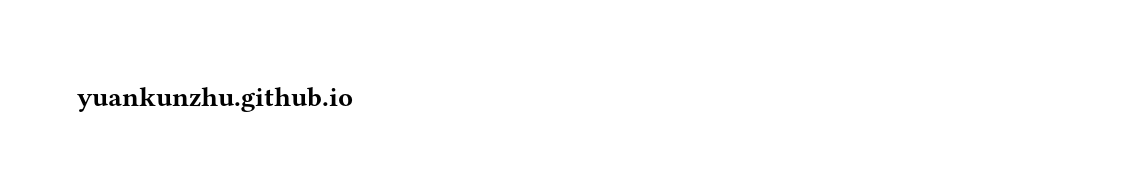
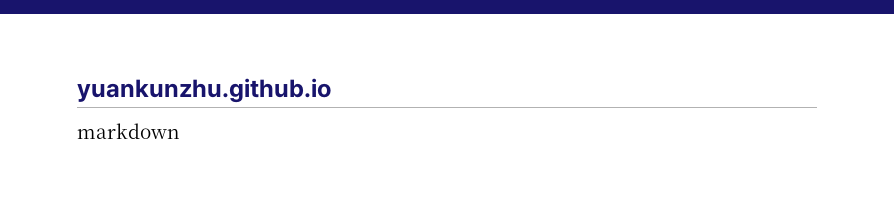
(353, 99) none -> [77,123,180,139] // markdown

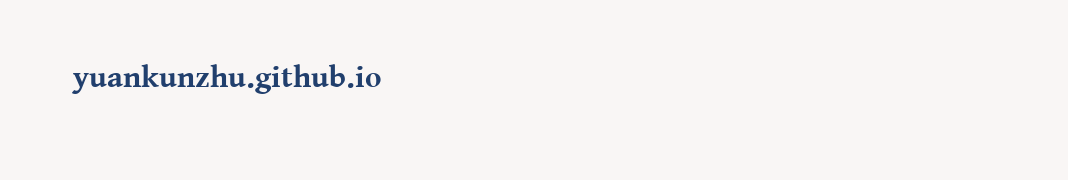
[77,123,180,139] // markdown -> (382, 79) none

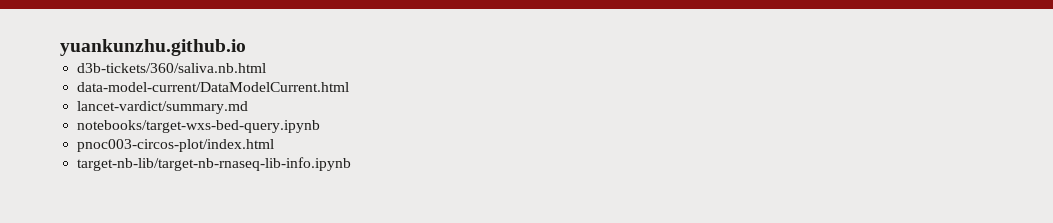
(382, 79) none -> [77,63,267,73] [77,82,350,92] [77,101,249,114] [77,120,321,133] [77,139,275,152] [77,157,352,171] // d3b-tickets/360/saliva.nb.html // data-model-current/DataModelCurrent.html // lancet-vardict/summary.md // notebooks/target-wxs-bed-query.ipynb // pnoc003-circos-plot/index.html // target-nb-lib/target-nb-rnaseq-lib-info.ipynb

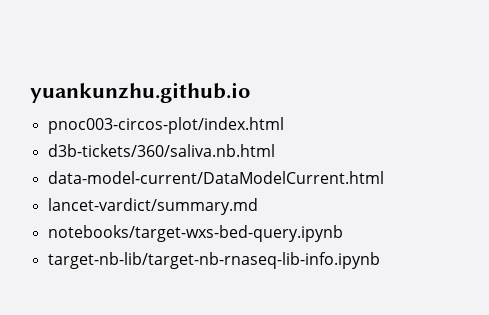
(246, 47) none -> [47,117,284,134] // pnoc003-circos-plot/index.html
[77,139,275,152] // pnoc003-circos-plot/index.html -> (343, 233) none

